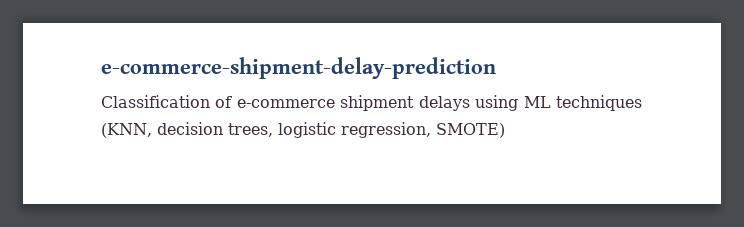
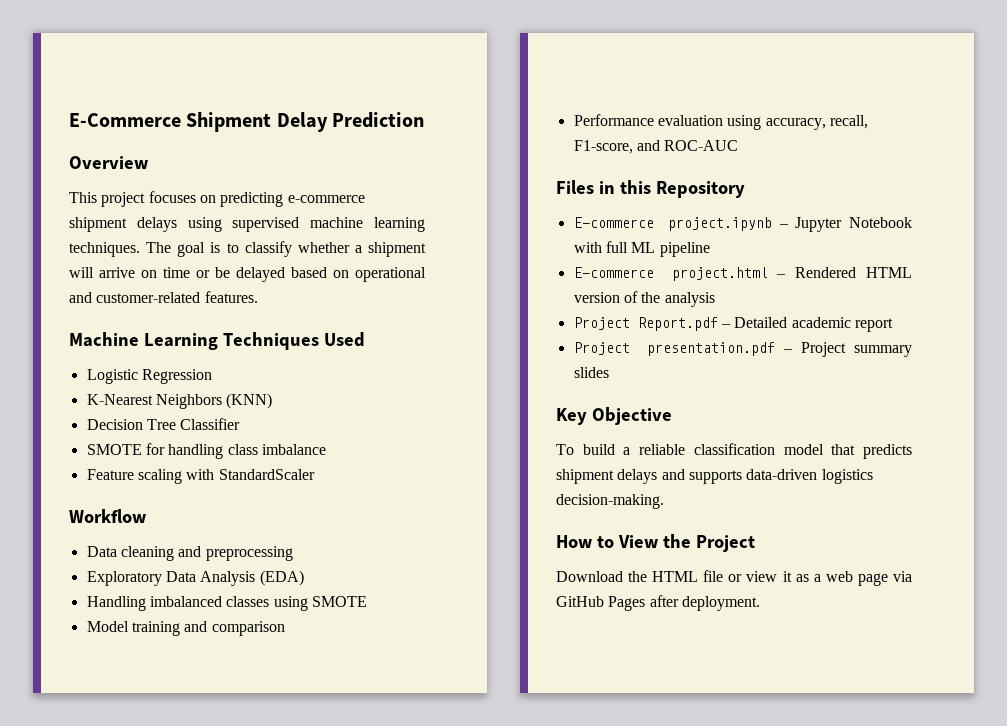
[101,57,496,79] [101,95,642,111] [101,122,505,138] e-commerce-shipment-delay-prediction // Classification of e-commerce shipment delays using ML techniques (KNN, decision trees, logistic regression, SMOTE) -> [69,112,425,132] [69,156,148,169] [69,191,365,207] [69,217,425,232] [69,241,426,257] [69,267,426,282] [69,291,258,303] [69,332,365,350] [86,369,212,384] [86,393,273,409] [86,418,241,430] [86,443,326,459] [86,469,315,484] [69,509,146,523] [86,546,293,561] [86,570,304,586] [86,596,367,611] [86,621,285,636] [573,114,868,130] [573,140,739,154] [556,180,745,198] [573,217,912,232] [573,241,710,257] [573,267,912,281] [573,291,715,307] [573,317,893,332] [573,342,912,357] [573,367,609,378] [556,407,672,425] [556,443,912,459] [556,469,873,484] [556,494,664,509] [556,534,755,552] [556,570,912,586] [556,595,760,611] E-Commerce Shipment Delay Prediction // Overview // This project focuses on predicting e-commerce shipment delays using supervised machine learning techniques. The goal is to classify whether a shipment will arrive on time or be delayed based on operational and customer-related features. // Machine Learning Techniques Used // Logistic Regression // K-Nearest Neighbors (KNN) // Decision Tree Classifier // SMOTE for handling class imbalance // Feature scaling with StandardScaler // Workflow // Data cleaning and preprocessing // Exploratory Data Analysis (EDA) // Handling imbalanced classes using SMOTE // Model training and comparison // Performance evaluation using accuracy, recall, F1-score, and ROC-AUC // Files in this Repository // E-commerce project.ipynb – Jupyter Notebook with full ML pipeline // E-commerce project.html – Rendered HTML version of the analysis // Project Report.pdf – Detailed academic report // Project presentation.pdf – Project summary slides // Key Objective // To build a reliable classification model that predicts shipment delays and supports data-driven logistics decision-making. // How to View the Project // Download the HTML file or view it as a web page via GitHub Pages after deployment.

